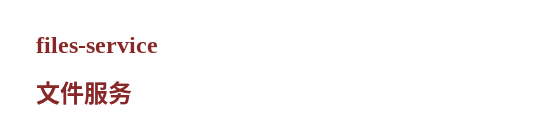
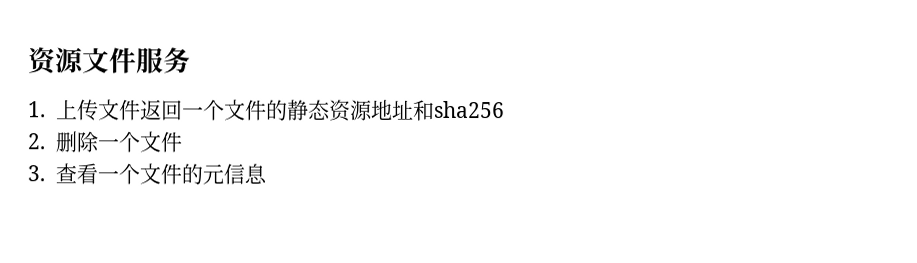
[36,37,158,53] files-service // -> [28,47,85,76] 资源
(132, 93) none -> [28,99,506,122] [27,131,183,153] [27,163,268,185] // 1.上传文件返回一个文件的静态资源地址和sha256 // 2.删除一个文件 // 3.查看一个文件的元信息

